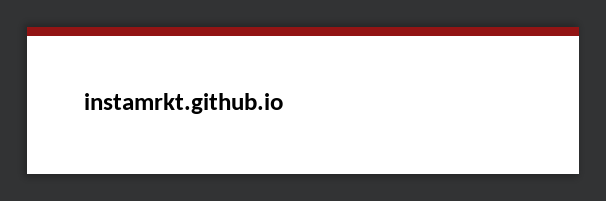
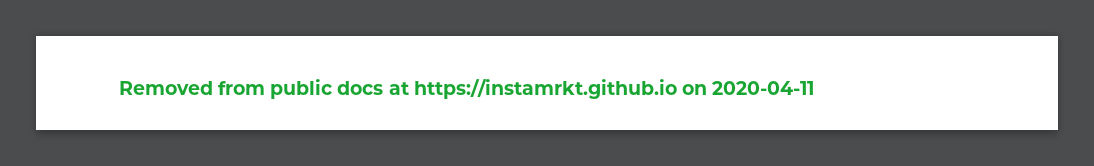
[84,93,283,114] instamrkt.github.io -> [119,79,814,99] Removed from public docs at https://instamrkt.github.io on 2020-04-11

